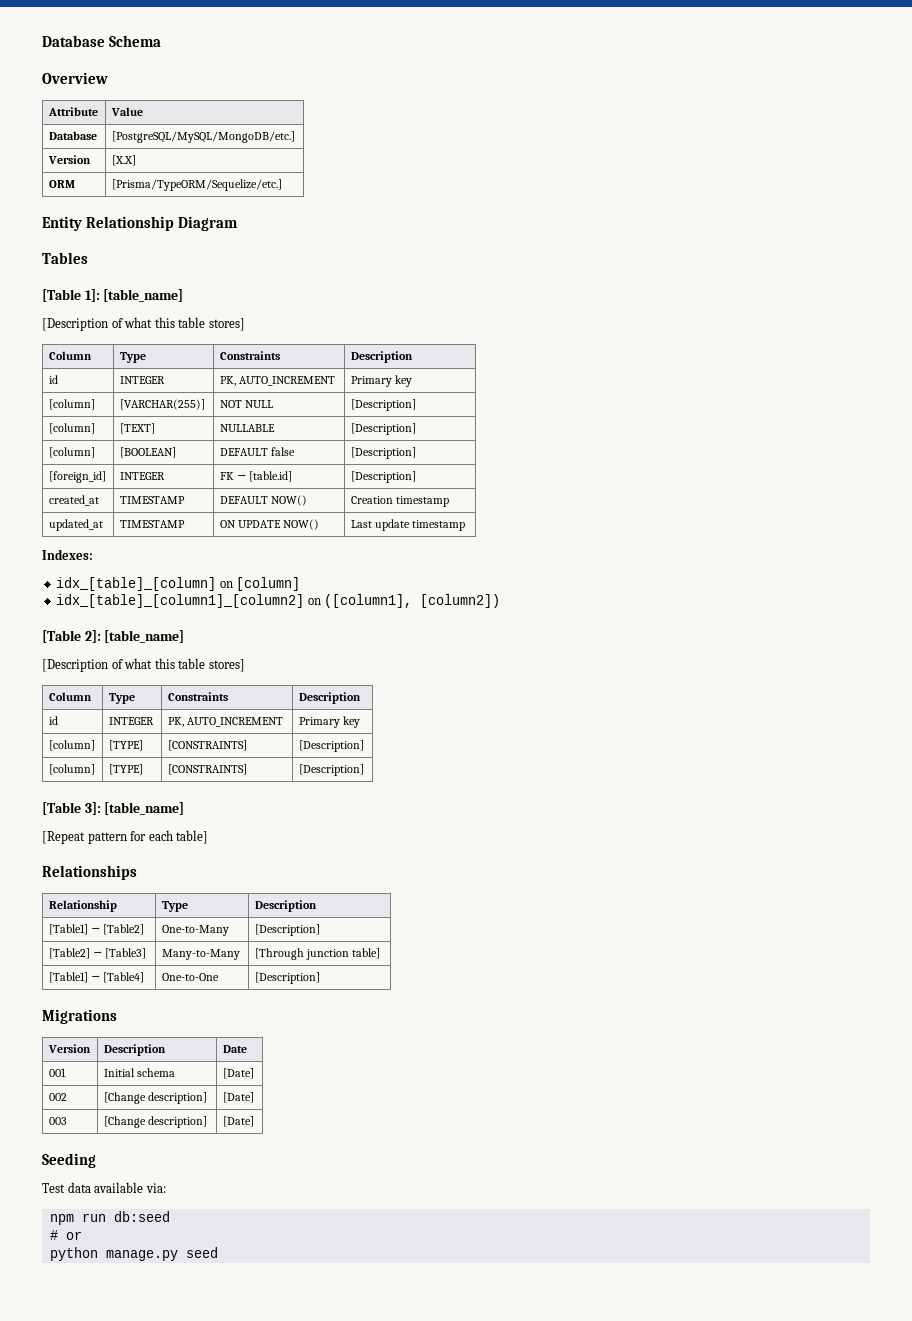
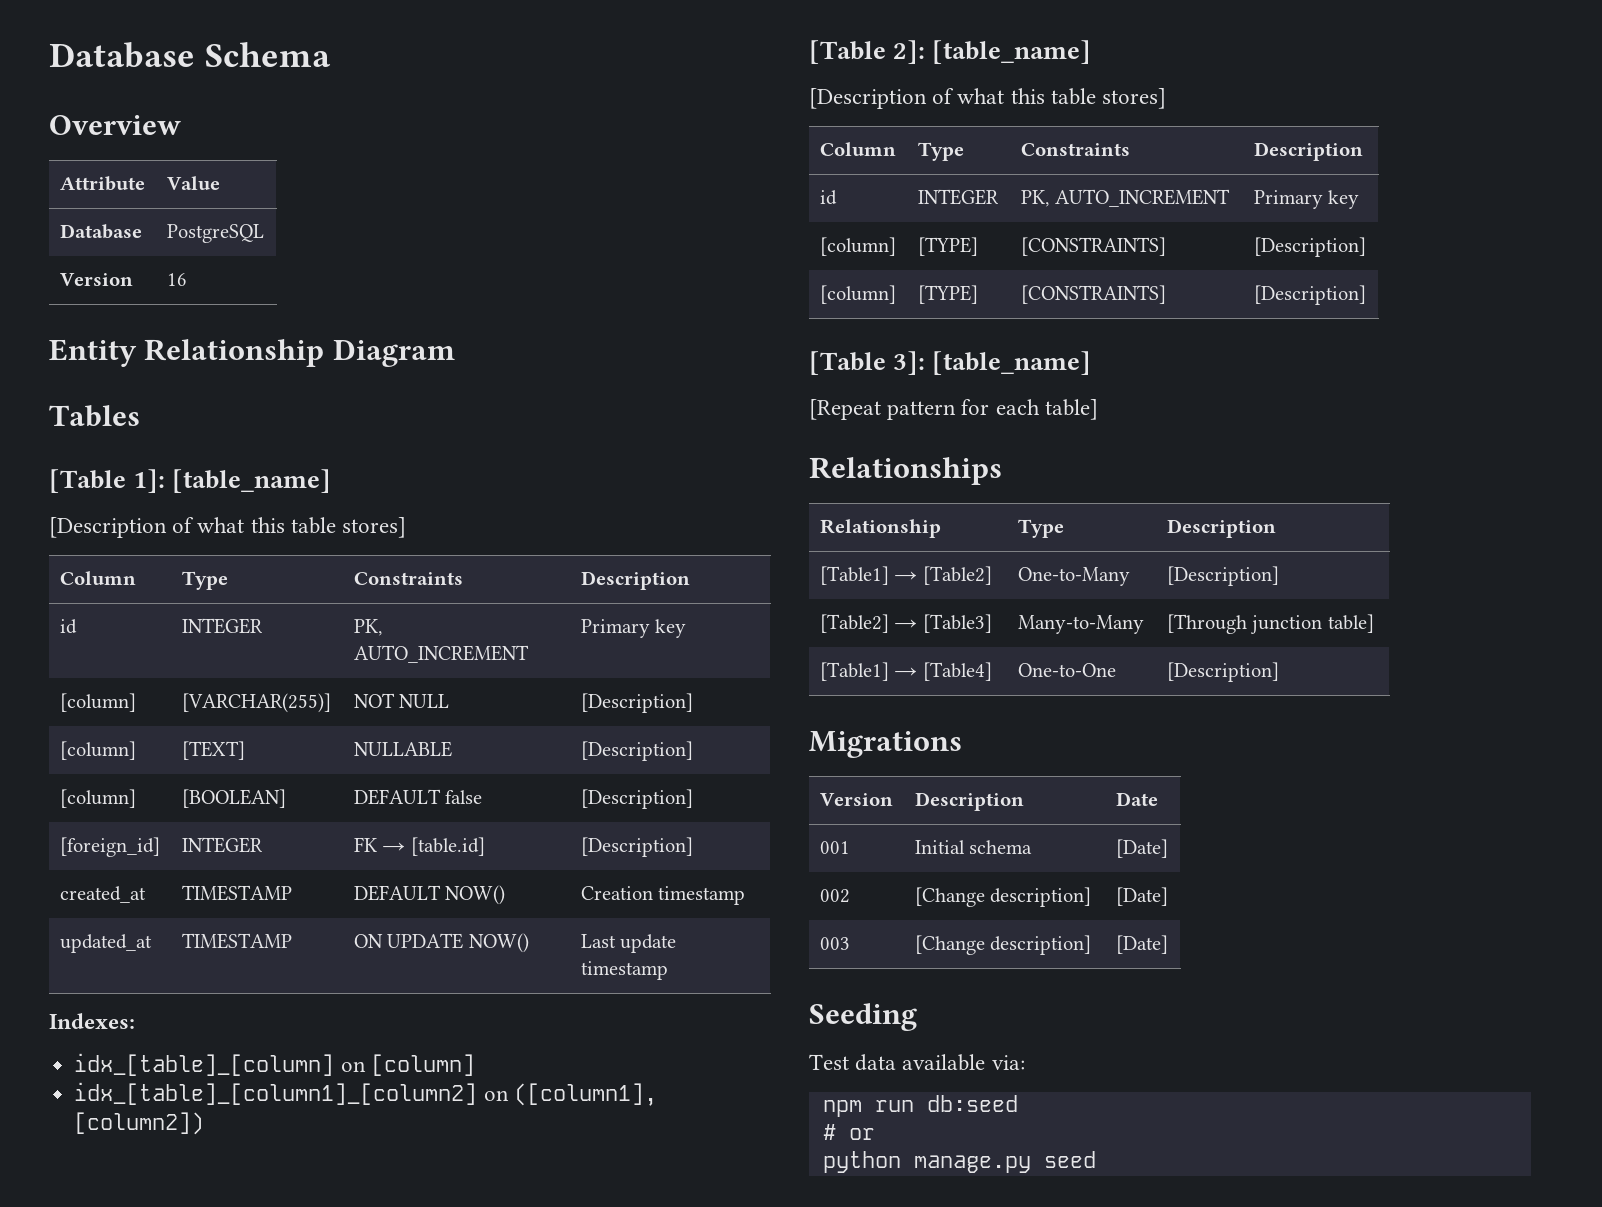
[111,131,295,143] [47,155,91,164] [111,155,136,166] [48,180,75,188] [111,179,282,191] [PostgreSQL/MySQL/MongoDB/etc.] // Version | [X.X] // ORM | [Prisma/TypeORM/Sequelize/etc.] -> [166,224,264,243] [59,273,133,286] [166,273,187,286] PostgreSQL // Version | 16

